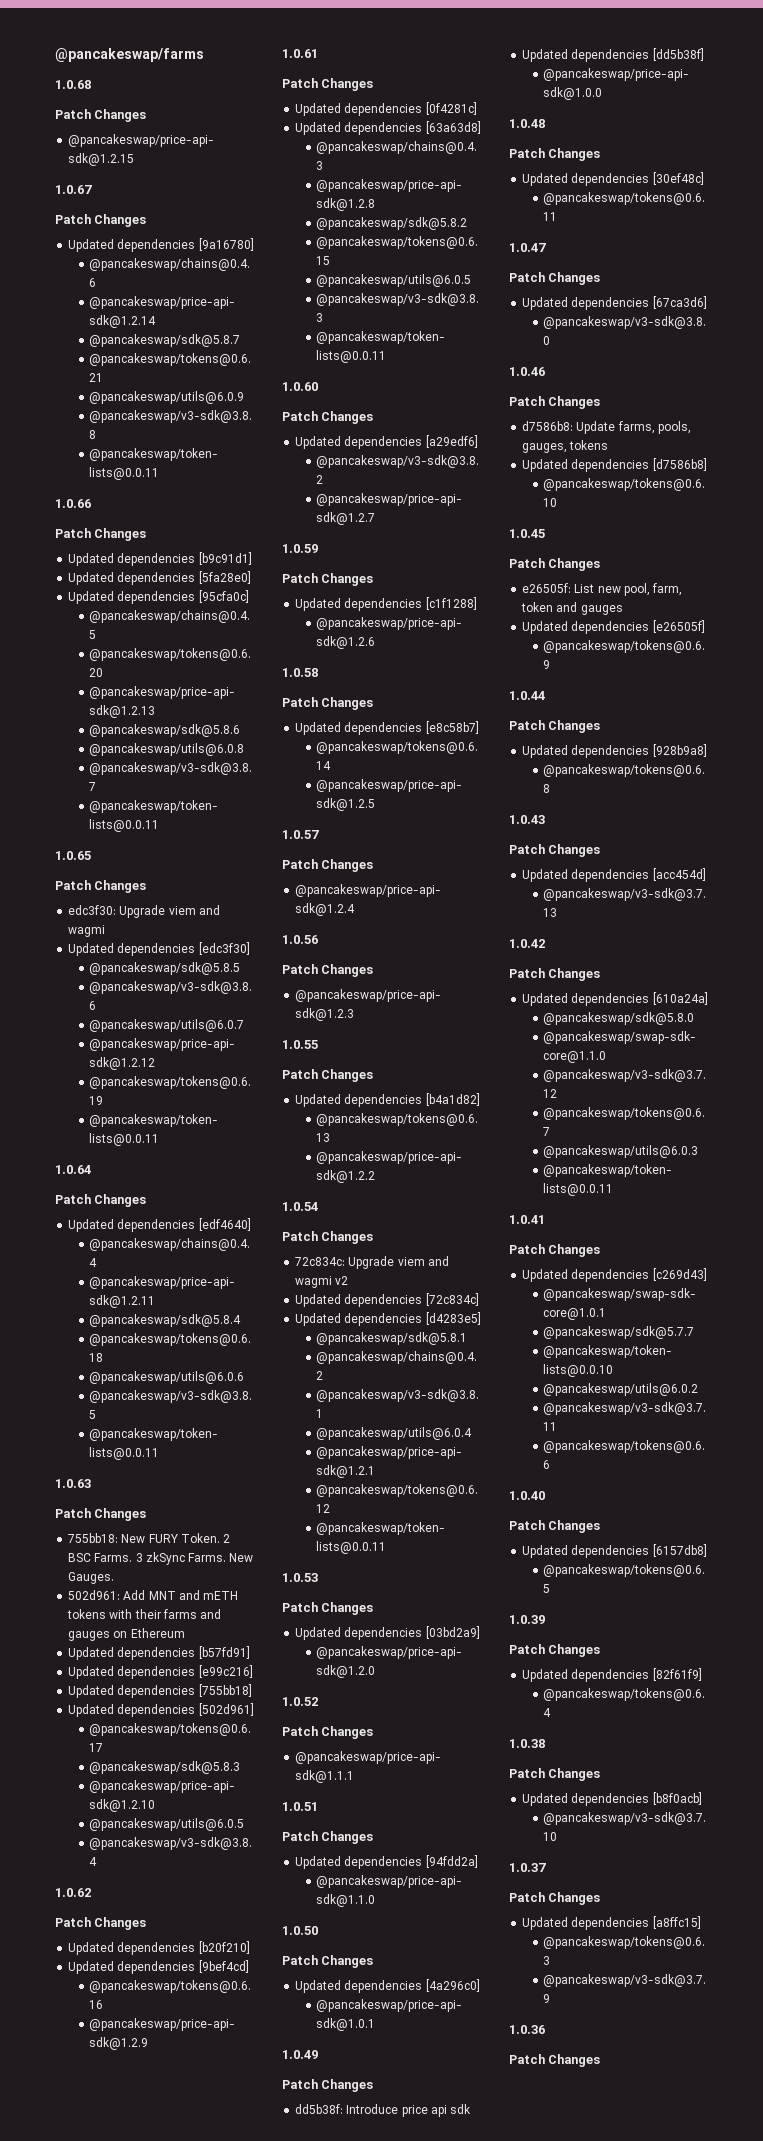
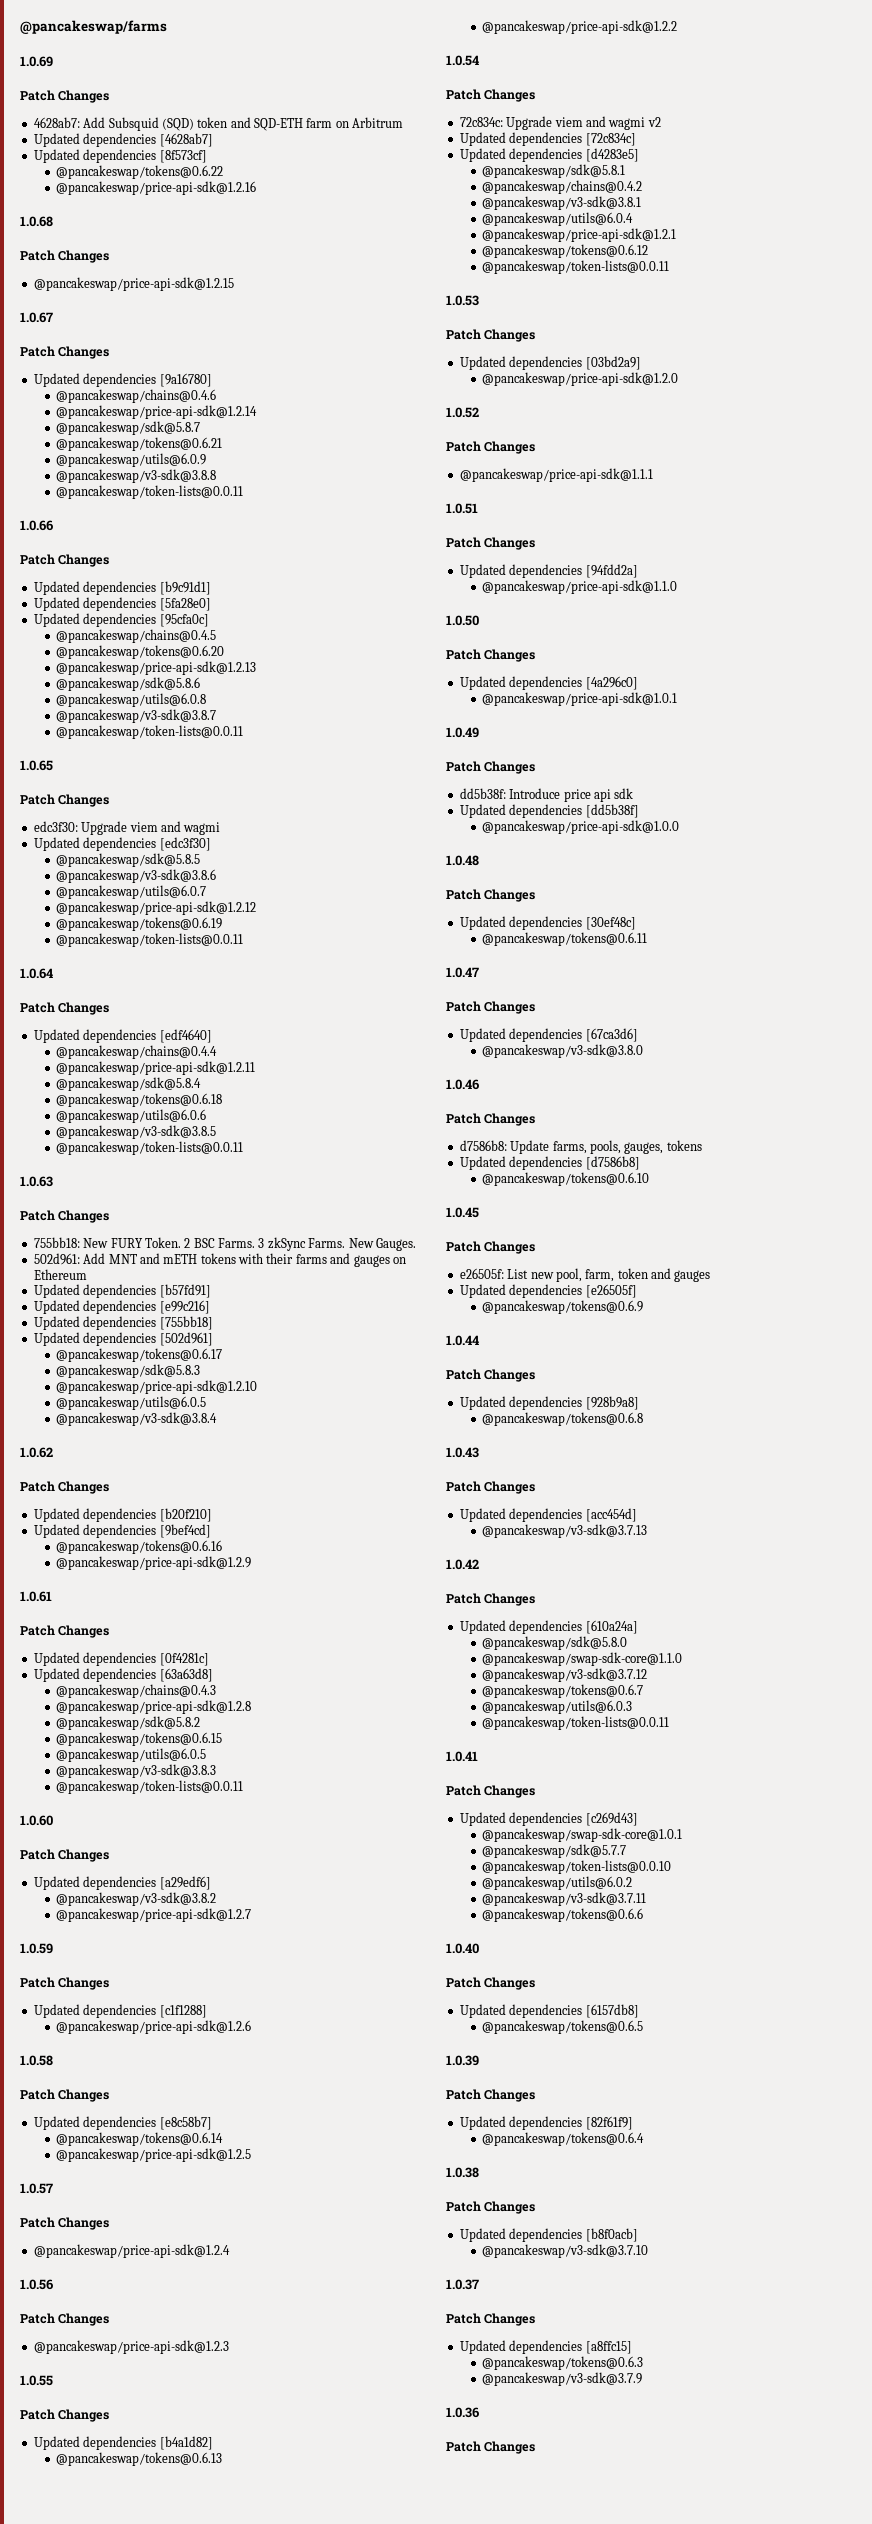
(204, 55) none -> [20,56,53,67] [20,90,110,103] [33,117,404,131] [33,133,213,147] [33,149,207,163] [56,165,224,179] [56,181,257,195] // 1.0.69 // Patch Changes // 4628ab7: Add Subsquid (SQD) token and SQD-ETH farm on Arbitrum // Updated dependencies [4628ab7] // Updated dependencies [8f573cf] // @pancakeswap/tokens@0.6.22 // @pancakeswap/price-api-sdk@1.2.16

